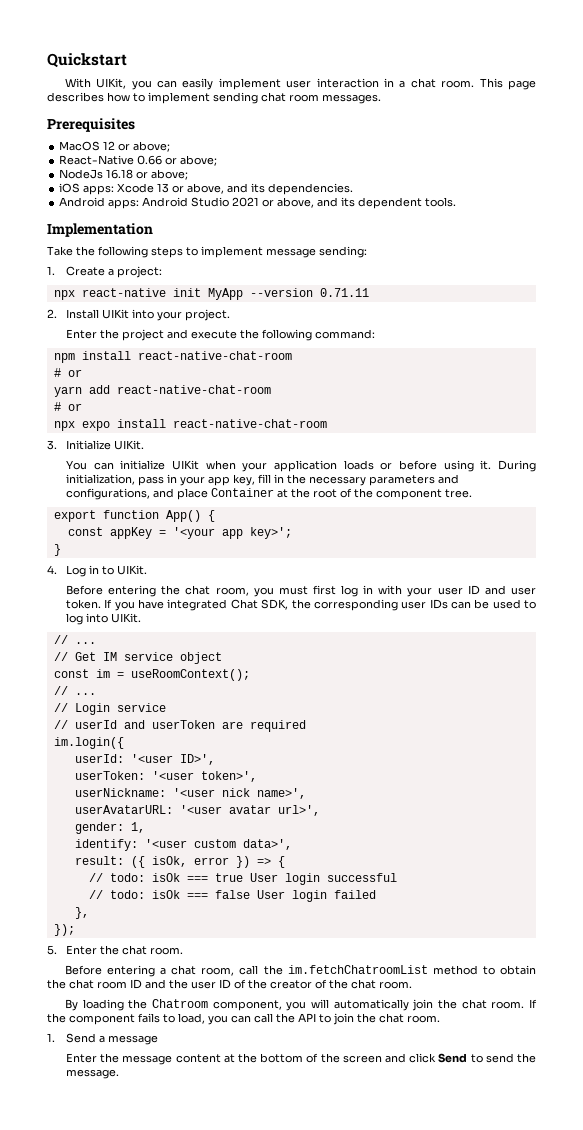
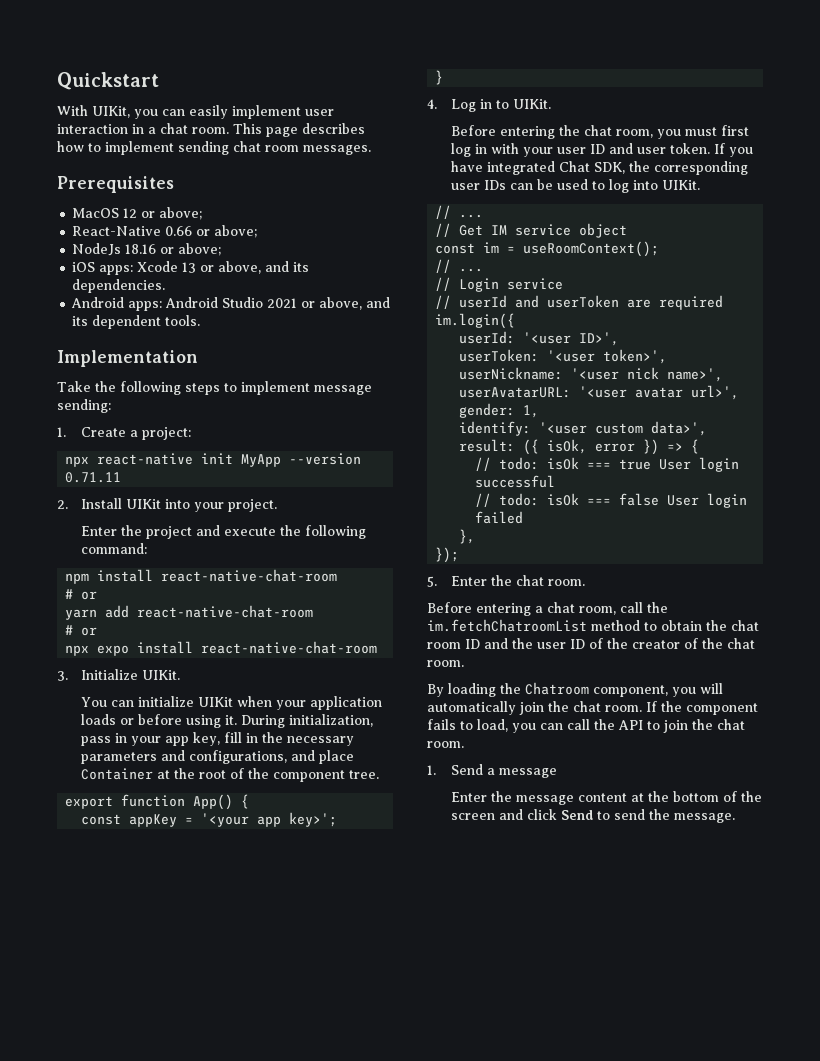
[106,169,134,179] 16.18 -> [125,244,157,254] 18.16

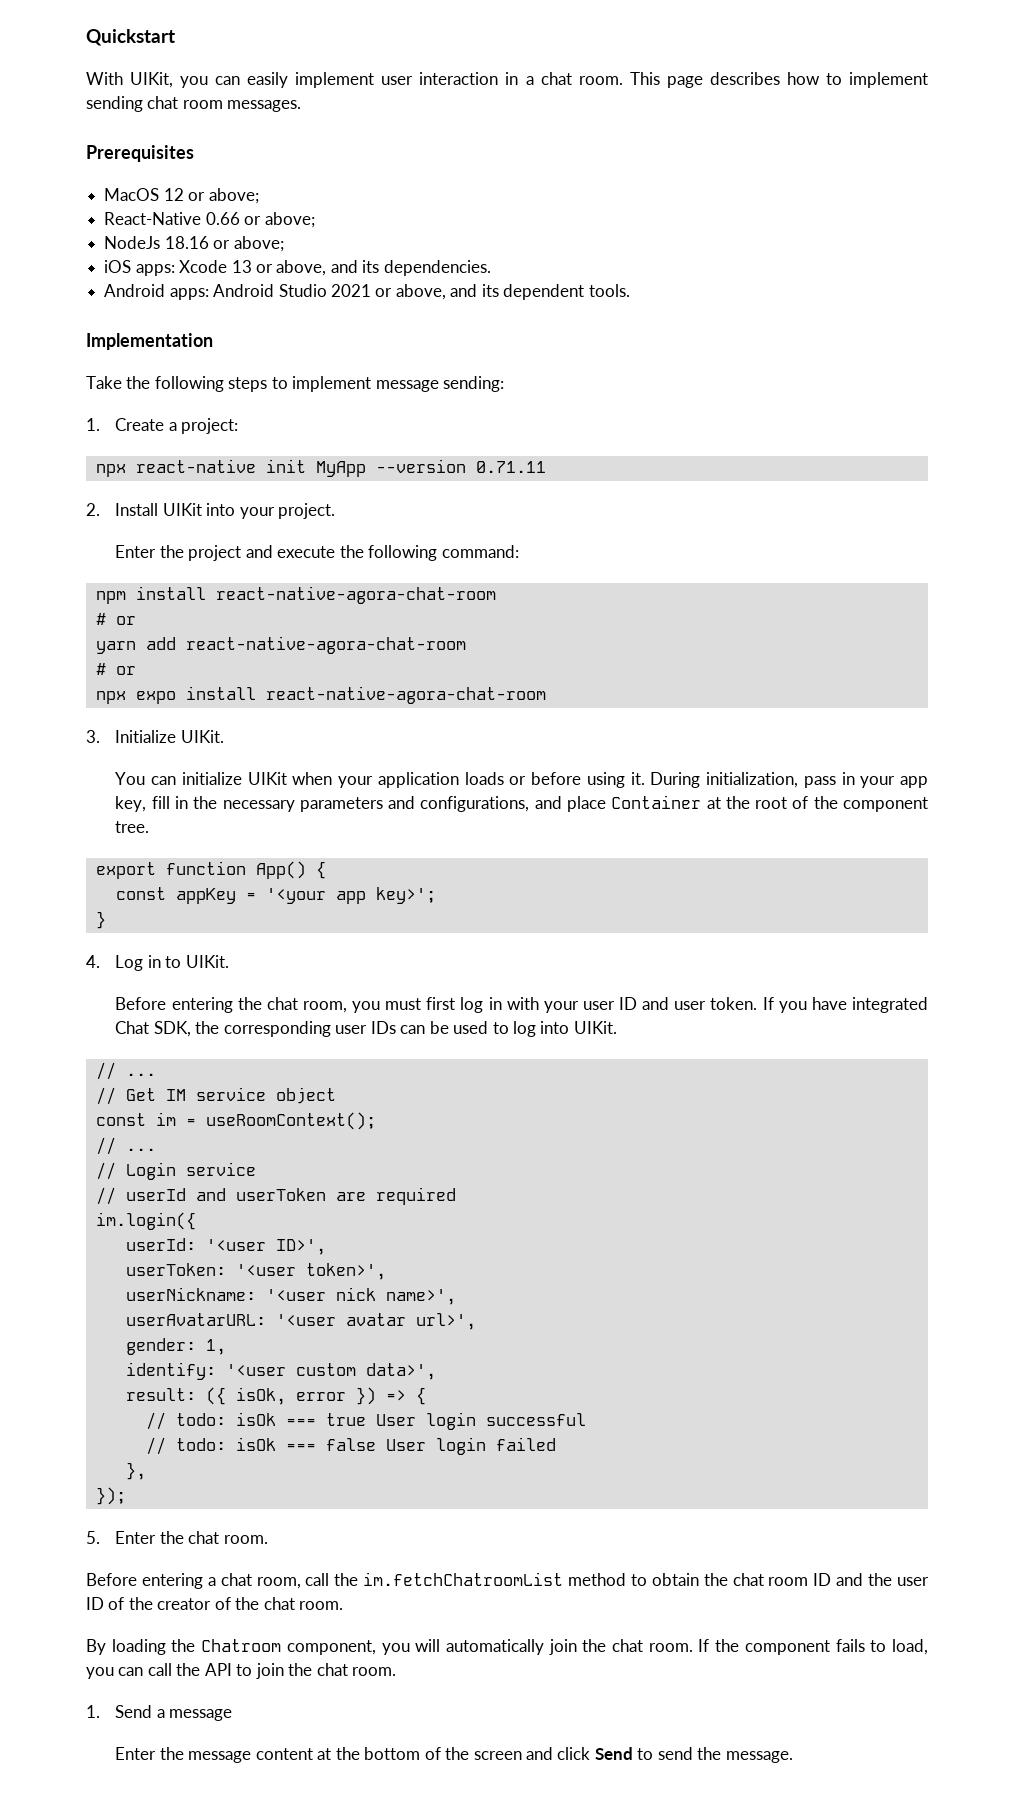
[161,569,338,582] react-native-chat-room -> [215,586,496,604] react-native-agora-chat-room
[137,605,314,618] react-native-chat-room -> [185,636,466,654] react-native-agora-chat-room
[201,641,378,654] react-native-chat-room -> [265,686,546,704] react-native-agora-chat-room

